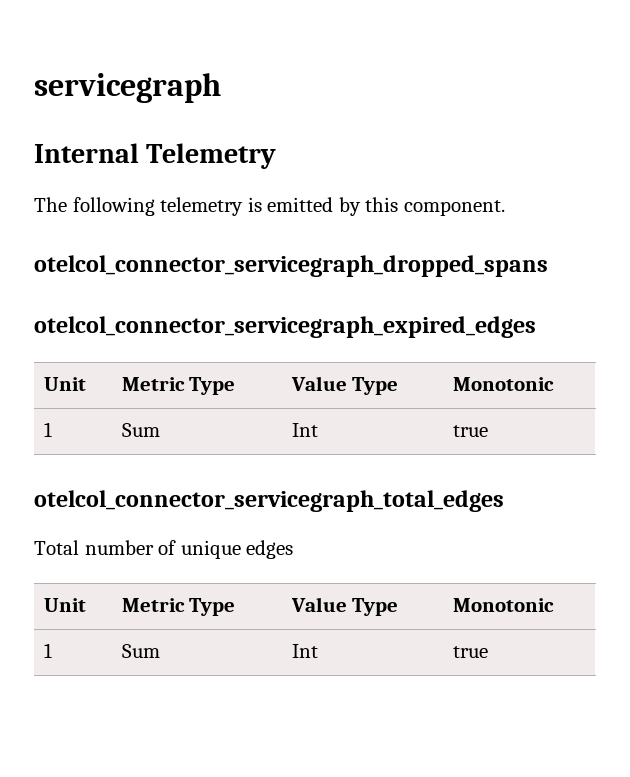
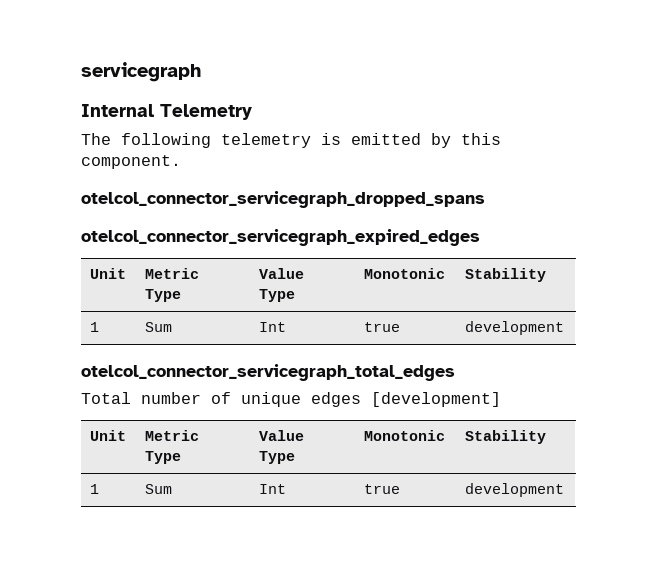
[43,422,52,437] [121,423,160,437] [291,423,318,437] [452,425,488,437] // 1 | Sum | Int | true -> [465,268,547,282] [90,322,100,332] [145,322,173,332] [259,322,287,332] [364,322,401,332] [465,321,565,335] | Stability // 1 | Sum | Int | true | development
[43,598,86,612] [121,598,236,616] [290,597,399,616] [452,598,554,612] [43,643,52,658] [121,644,160,658] [291,644,318,658] [452,646,488,658] // Unit | Metric Type | Value Type | Monotonic // 1 | Sum | Int | true -> [371,392,501,407] [90,430,127,441] [145,430,200,441] [145,451,182,464] [259,430,305,441] [259,451,296,464] [364,430,446,441] [465,430,547,444] [90,484,100,494] [145,484,173,494] [259,484,287,494] [364,484,401,494] [465,483,565,497] [development] // Unit | Metric Type | Value Type | Monotonic | Stability // 1 | Sum | Int | true | development

